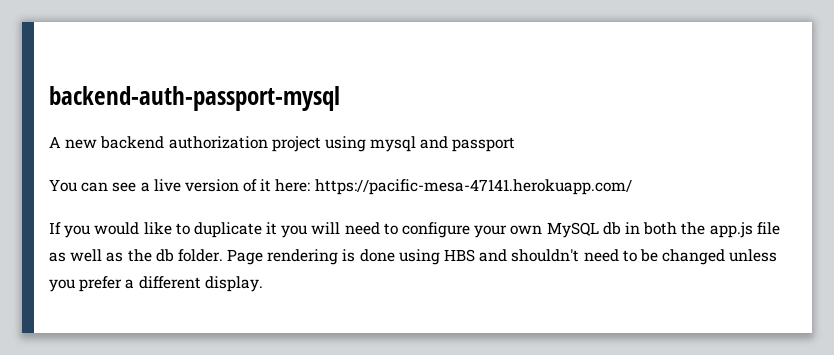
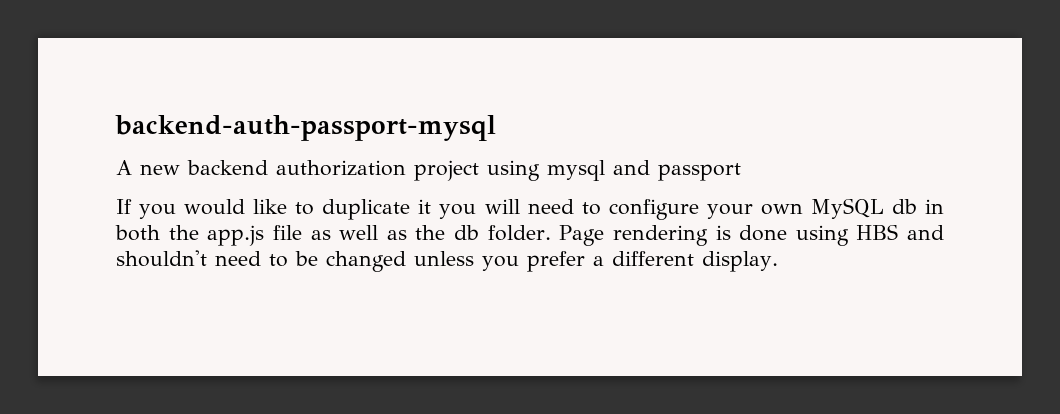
[49,179,632,195] // You can see a live version of it here: https://pacific-mesa-47141.herokuapp.com/ -> (741, 172) none

